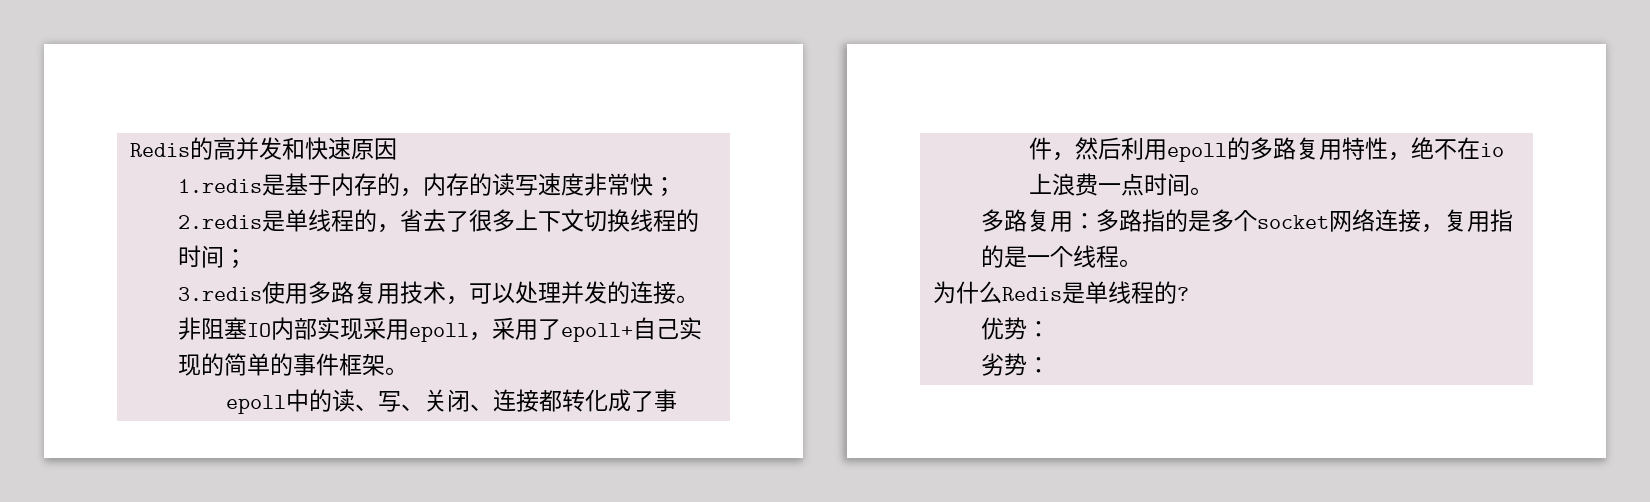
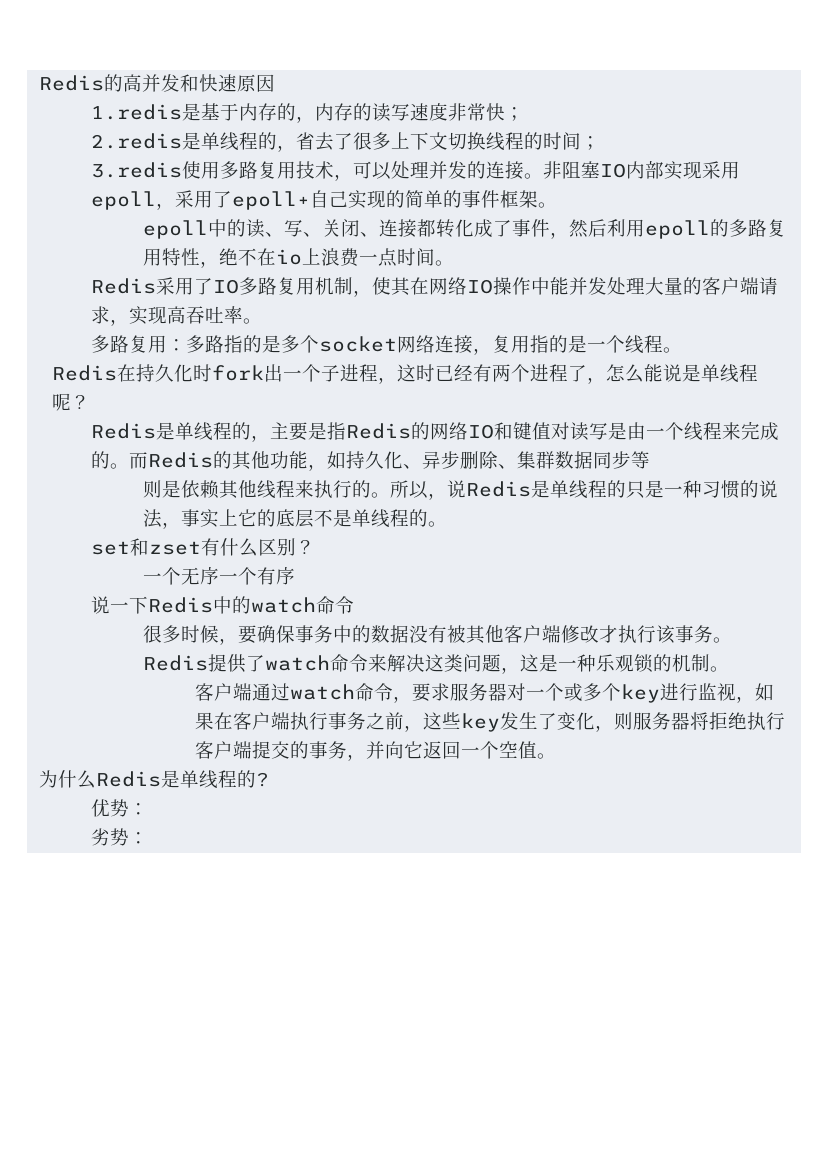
(1213, 191) none -> [91,277,778,297] [91,306,262,326] // Redis采用了IO多路复用机制，使其在网络IO操作中能并发处理大量的客户端请求，实现高吞吐率。
(1142, 263) none -> [52,364,758,384] [52,393,90,411] [91,421,779,442] [91,451,650,471] [143,480,778,500] [143,509,447,529] [91,538,315,557] [143,567,295,585] [91,596,354,614] [143,625,732,645] [143,654,729,674] [195,683,774,703] [195,712,785,732] [195,741,556,761] // Redis在持久化时fork出一个子进程，这时已经有两个进程了，怎么能说是单线程呢？ // Redis是单线程的，主要是指Redis的网络IO和键值对读写是由一个线程来完成的。而Redis的其他功能，如持久化、异步删除、集群数据同步等 // 则是依赖其他线程来执行的。所以，说Redis是单线程的只是一种习惯的说法，事实上它的底层不是单线程的。 // set和zset有什么区别？ // 一个无序一个有序 // 说一下Redis中的watch命令 // 很多时候，要确保事务中的数据没有被其他客户端修改才执行该事务。Redis提供了watch命令来解决这类问题，这是一种乐观锁的机制。 // 客户端通过watch命令，要求服务器对一个或多个key进行监视，如果在客户端执行事务之前，这些key发生了变化，则服务器将拒绝执行客户端提交的事务，并向它返回一个空值。

